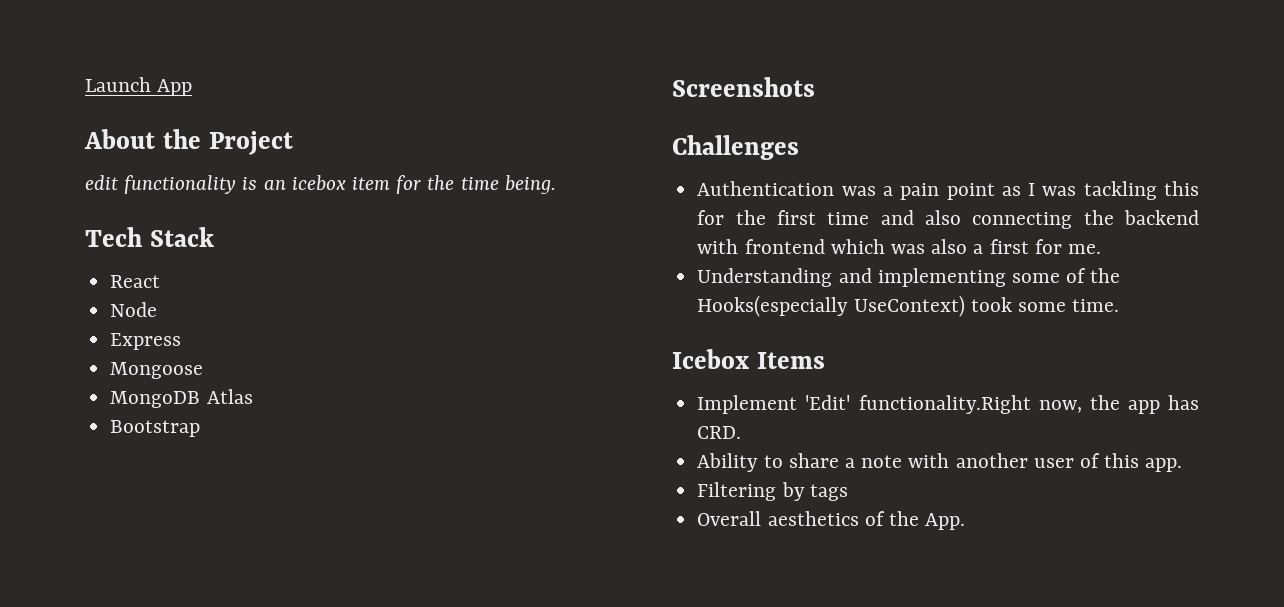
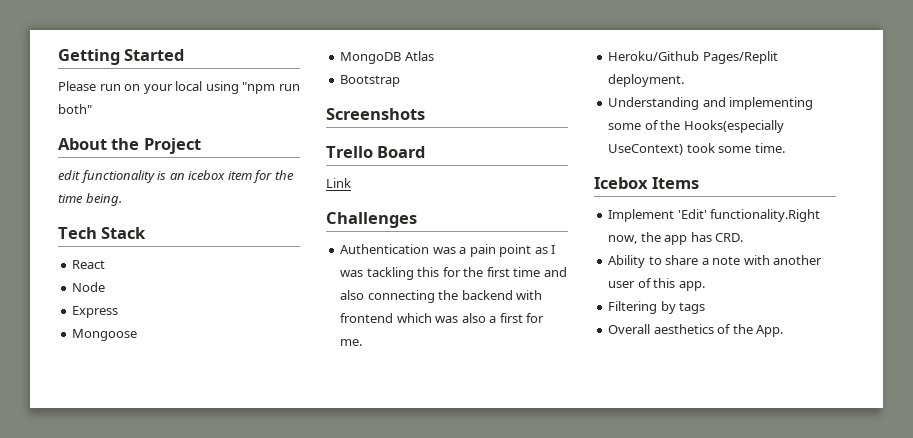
[85,77,193,96] Launch App -> [58,49,185,65] [58,81,300,94] [58,104,92,114] Getting Started // Please run on your local using "npm run both"
(815, 87) none -> [326,146,426,158] [326,178,351,188] // Trello Board // Link
(1101, 249) none -> [608,51,778,64] [608,74,685,87] // Heroku/Github Pages/Replit deployment.

